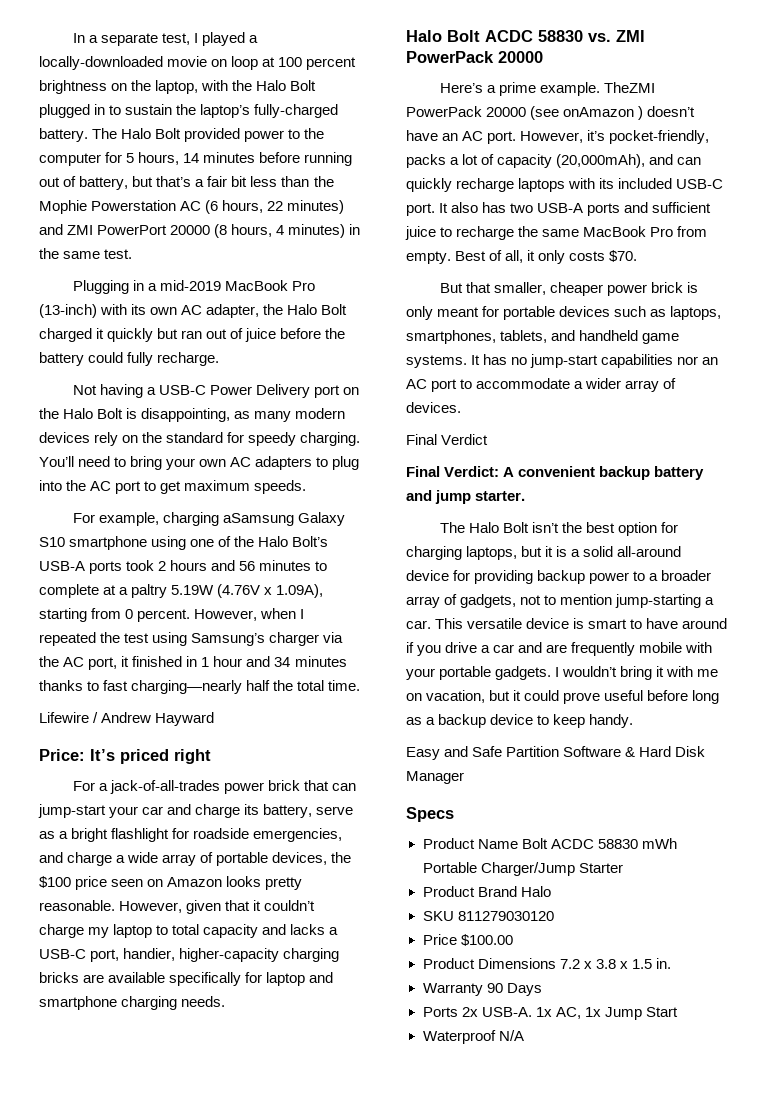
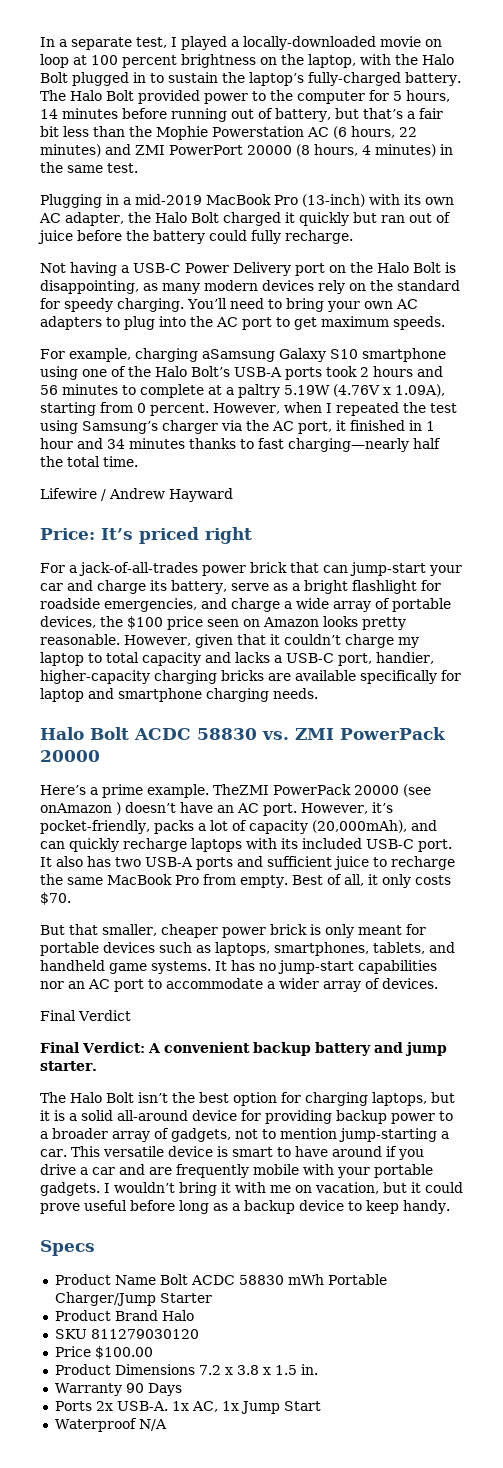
[406,746,706,760] [406,771,464,784] // Easy and Safe Partition Software & Hard Disk Manager -> (450, 1207) none

